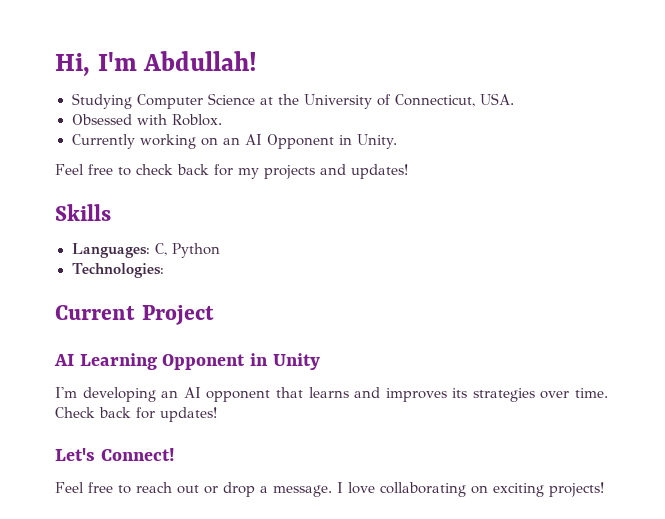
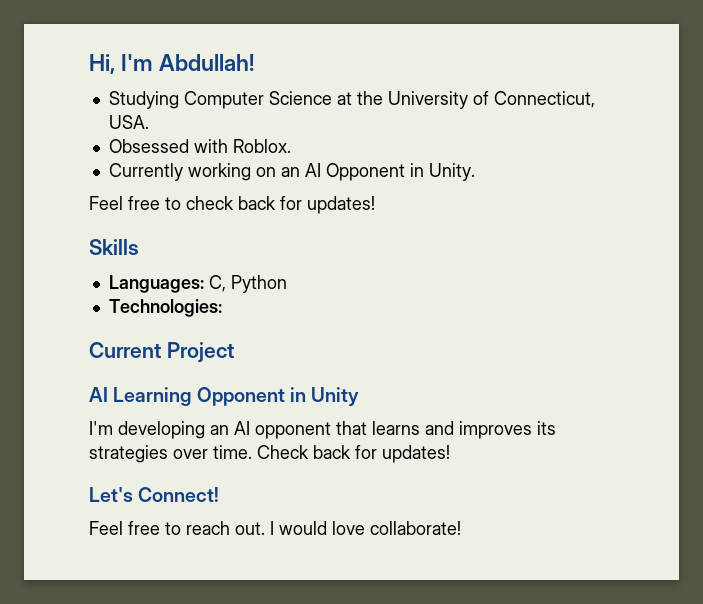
[238,164,346,179] my projects and -> (302, 203) none
[177,482,604,497] out or drop a message. I love collaborating on exciting projects! -> [235,521,461,535] out. I would love collaborate!

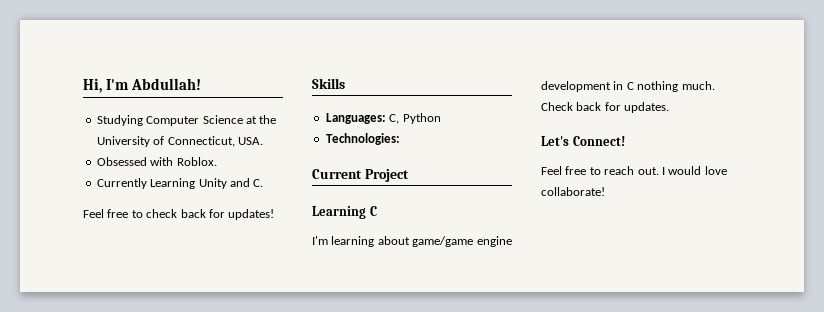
[187,163,475,181] working on an AI Opponent in Unity. -> [150,178,264,189] Learning Unity and C.
[89,387,360,406] [89,421,556,439] [89,445,252,463] AI Learning Opponent in Unity // I'm developing an AI opponent that learns and improves its strategies over time. -> [312,206,377,219] [312,236,512,247] [541,81,715,92] Learning C // I'm learning about game/game engine development in C nothing much.
[382,445,450,463] updates! -> [624,102,670,113] updates.

